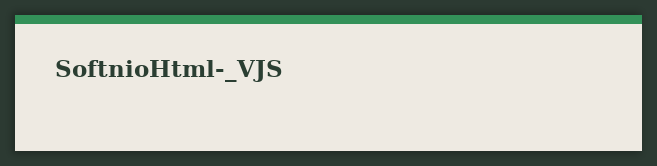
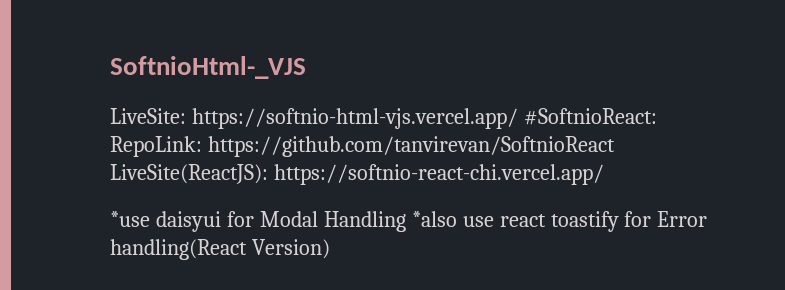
(283, 71) none -> [110,108,657,129] [110,136,615,157] [110,164,604,185] [110,211,708,232] [110,239,330,260] // LiveSite: https://softnio-html-vjs.vercel.app/ #SoftnioReact: RepoLink: https://github.com/tanvirevan/SoftnioReact LiveSite(ReactJS): https://softnio-react-chi.vercel.app/ // *use daisyui for Modal Handling *also use react toastify for Error handling(React Version)

